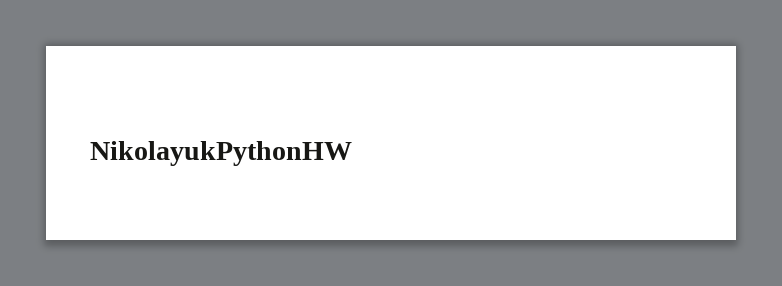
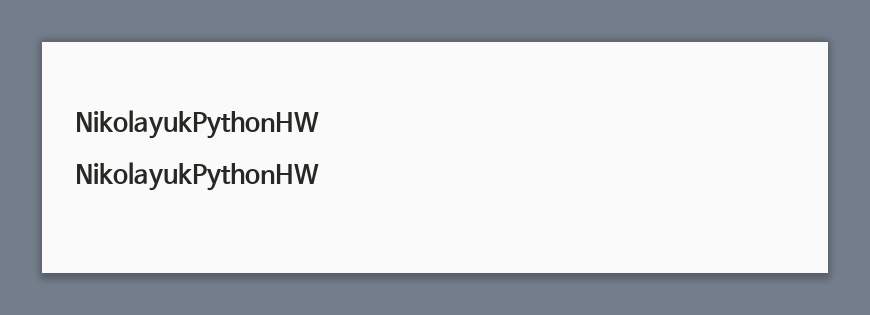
[90,141,352,166] NikolayukPythonHW -> [75,110,319,139] [75,162,319,191] NikolayukPythonHW // NikolayukPythonHW

